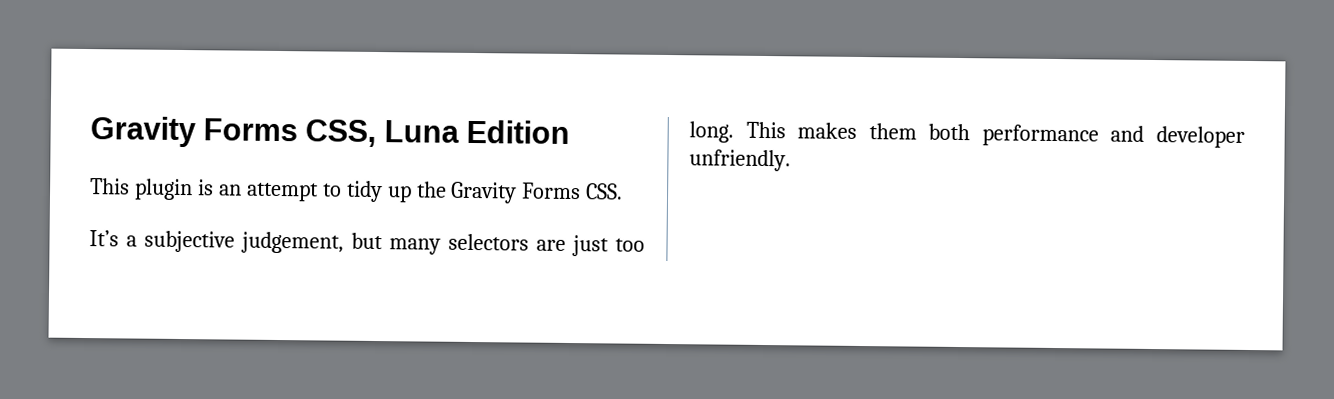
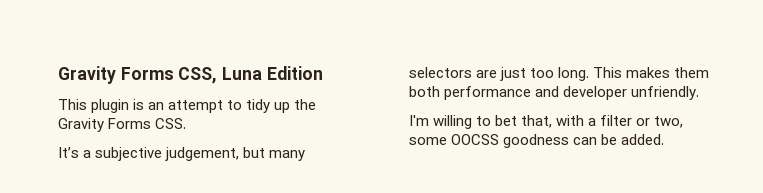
(791, 160) none -> [409,115,684,129] [409,134,665,148] // I'm willing to bet that, with a filter or two, some OOCSS goodness can be added.

